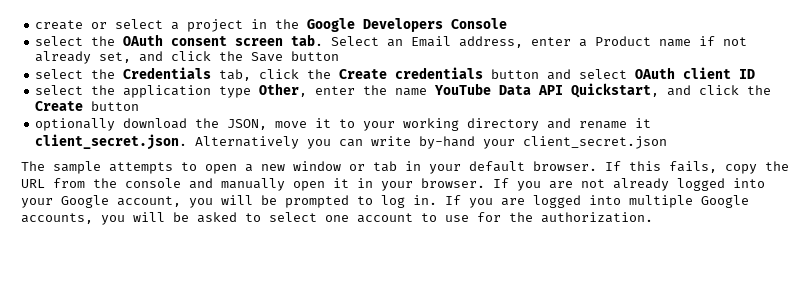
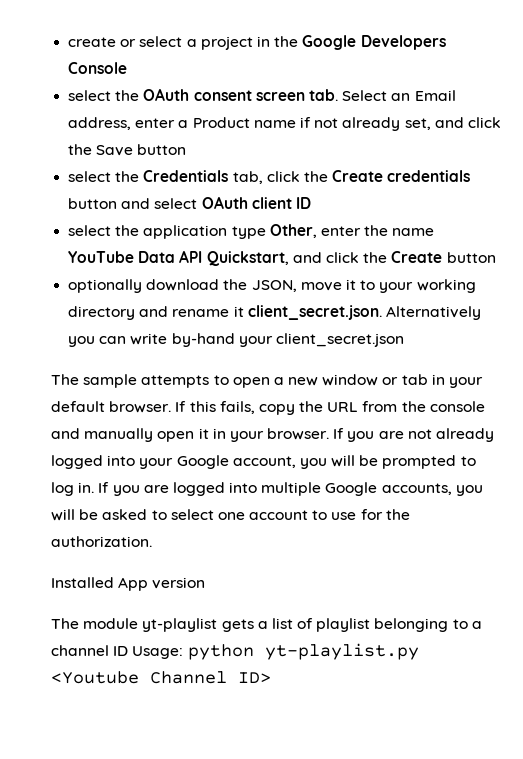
(653, 217) none -> [51,577,206,591] [51,618,482,632] [51,643,419,660] [51,671,271,684] // Installed App version // The module yt-playlist gets a list of playlist belonging to a channel ID Usage: python yt-playlist.py <Youtube Channel ID>

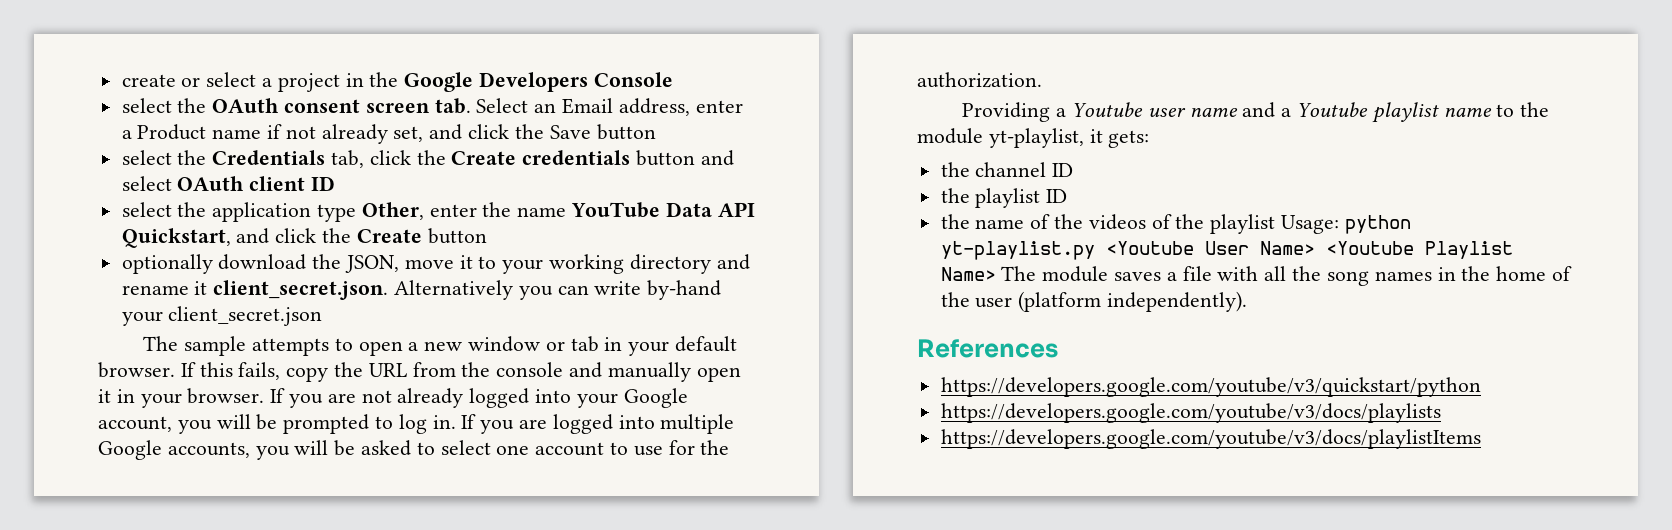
[51,577,206,591] [51,618,482,632] [51,643,419,660] [51,671,271,684] Installed App version // The module yt-playlist gets a list of playlist belonging to a channel ID Usage: python yt-playlist.py <Youtube Channel ID> -> [962,102,1550,123] [917,128,1150,148] [940,162,1074,177] [940,188,1068,208] [940,214,1411,234] [940,241,1513,260] [940,266,1572,286] [940,291,1248,312] [917,339,1058,358] [940,377,1481,397] [940,403,1441,423] [940,429,1481,449] Providing a Youtube user name and a Youtube playlist name to the module yt-playlist, it gets: // the channel ID // the playlist ID // the name of the videos of the playlist Usage: python yt-playlist.py <Youtube User Name> <Youtube Playlist Name> The module saves a file with all the song names in the home of the user (platform independently). // References // https://developers.google.com/youtube/v3/quickstart/python // https://developers.google.com/youtube/v3/docs/playlists // https://developers.google.com/youtube/v3/docs/playlistItems

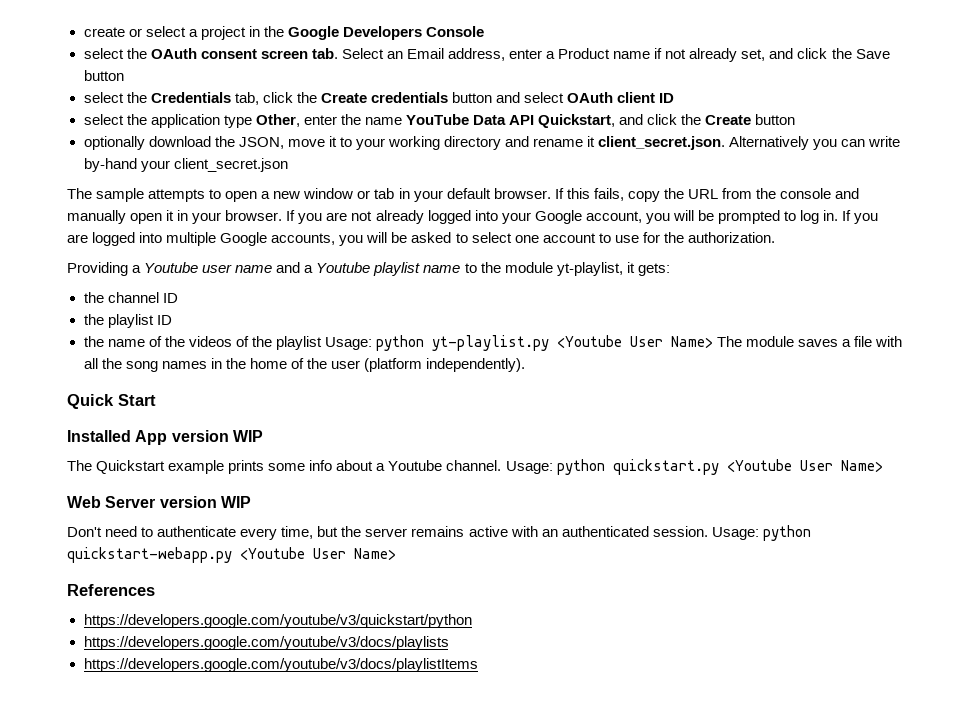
[1325,241,1513,259] [940,267,996,281] <Youtube Playlist Name> -> (713, 342) none
(1248, 301) none -> [67,394,156,409] [67,430,263,445] [67,459,883,475] [67,496,251,508] [67,525,811,541] [67,547,396,563] // Quick Start // Installed App version WIP // The Quickstart example prints some info about a Youtube channel. Usage: python quickstart.py <Youtube User Name> // Web Server version WIP // Don't need to authenticate every time, but the server remains active with an authenticated session. Usage: python quickstart-webapp.py <Youtube User Name>

